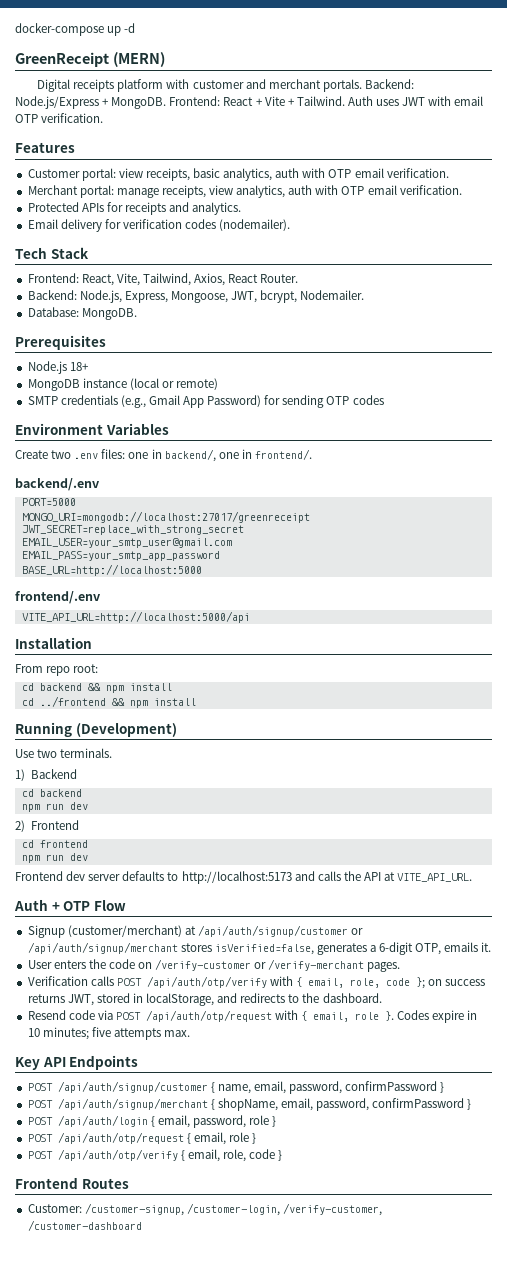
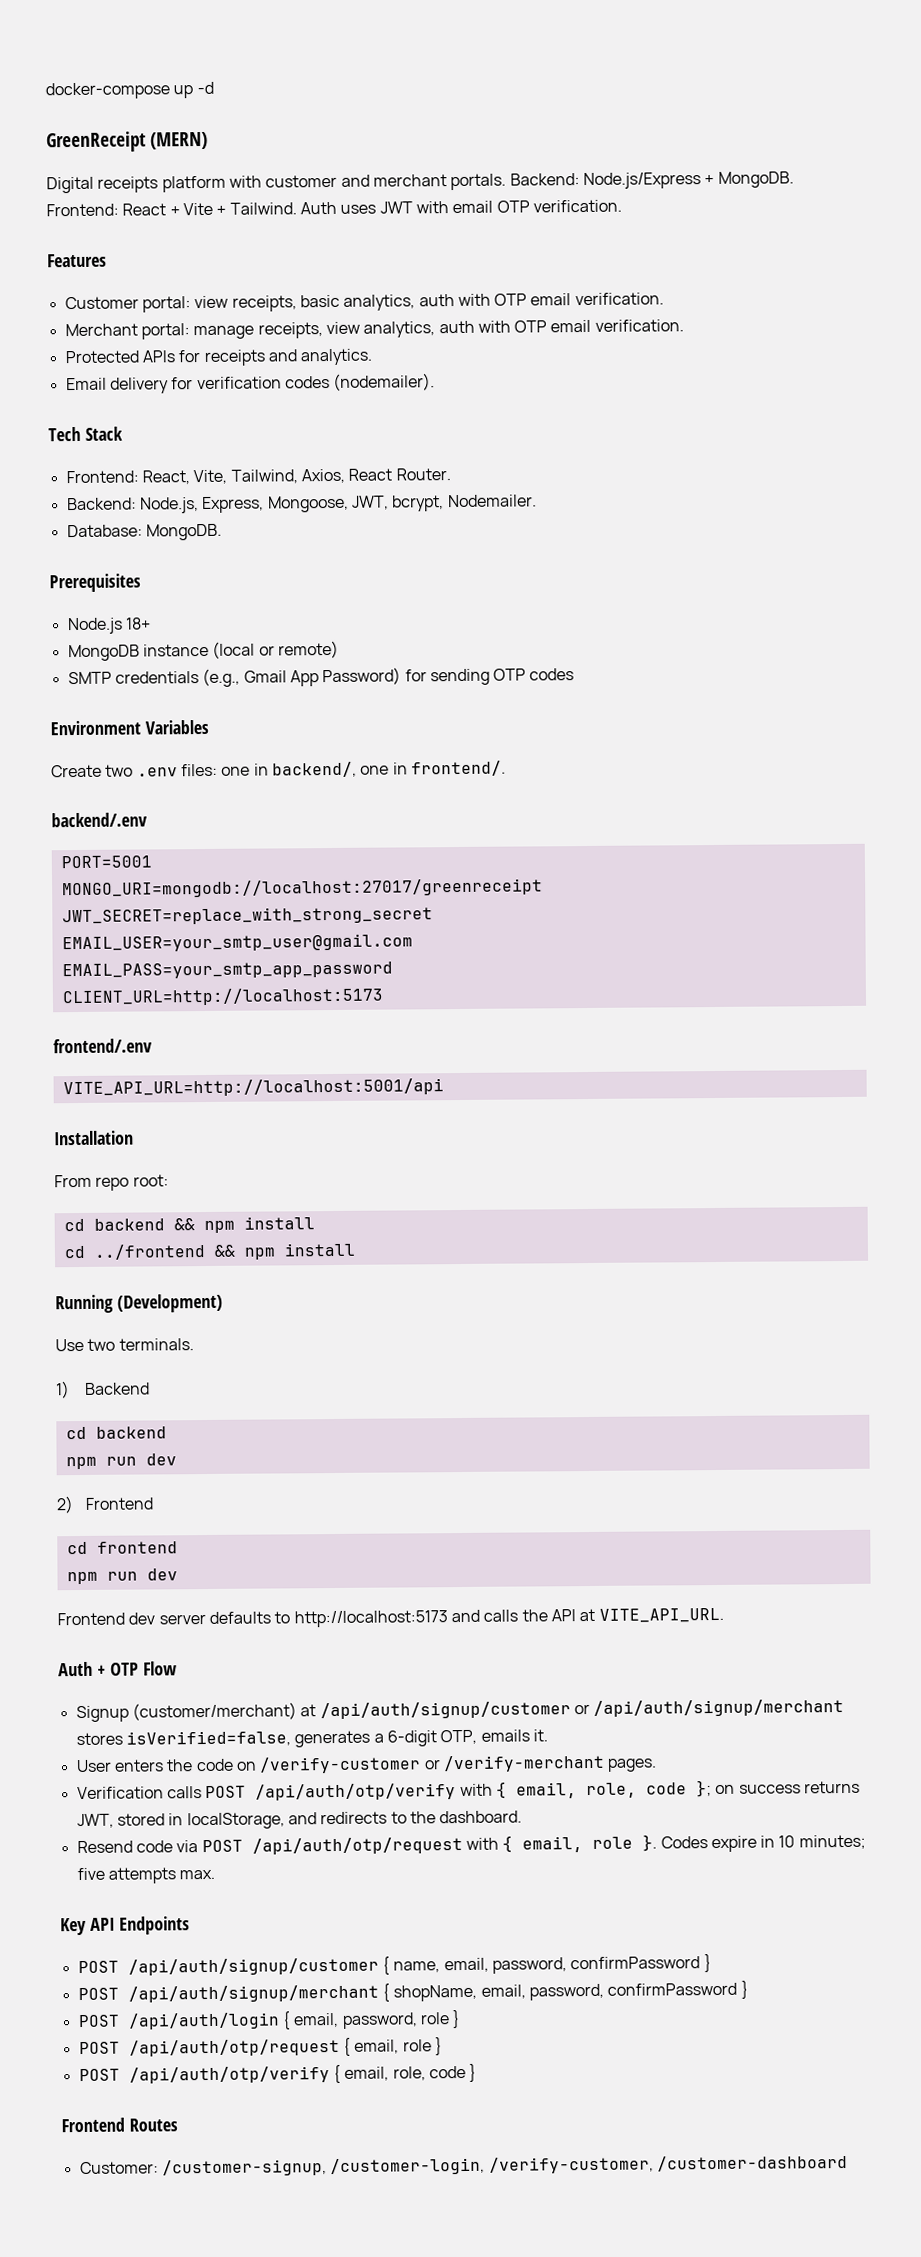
[21,498,76,506] PORT=5000 -> [60,855,152,869] PORT=5001
[21,564,202,576] BASE_URL=http://localhost:5000 -> [61,987,384,1007] CLIENT_URL=http://localhost:5173
[21,611,250,623] VITE_API_URL=http://localhost:5000/api -> [62,1078,444,1098] VITE_API_URL=http://localhost:5001/api

